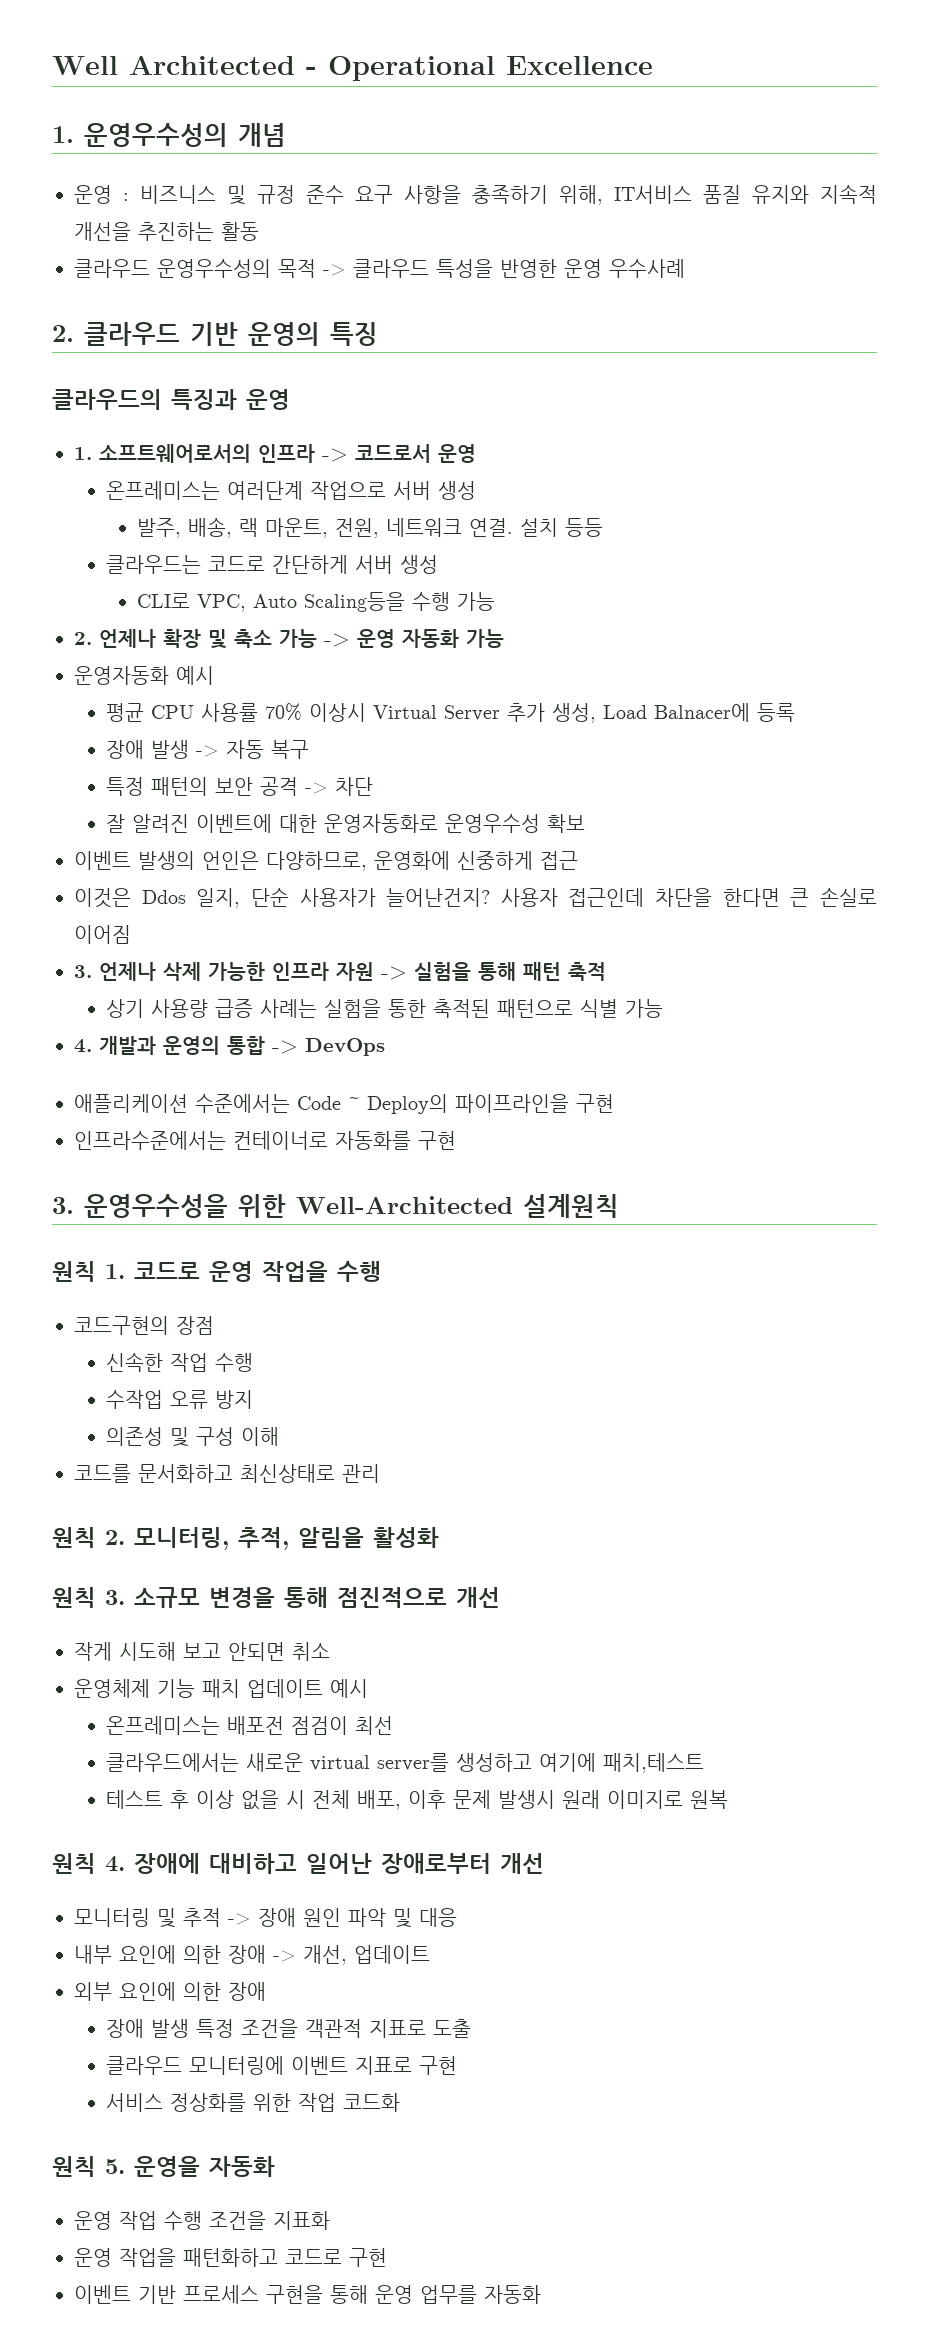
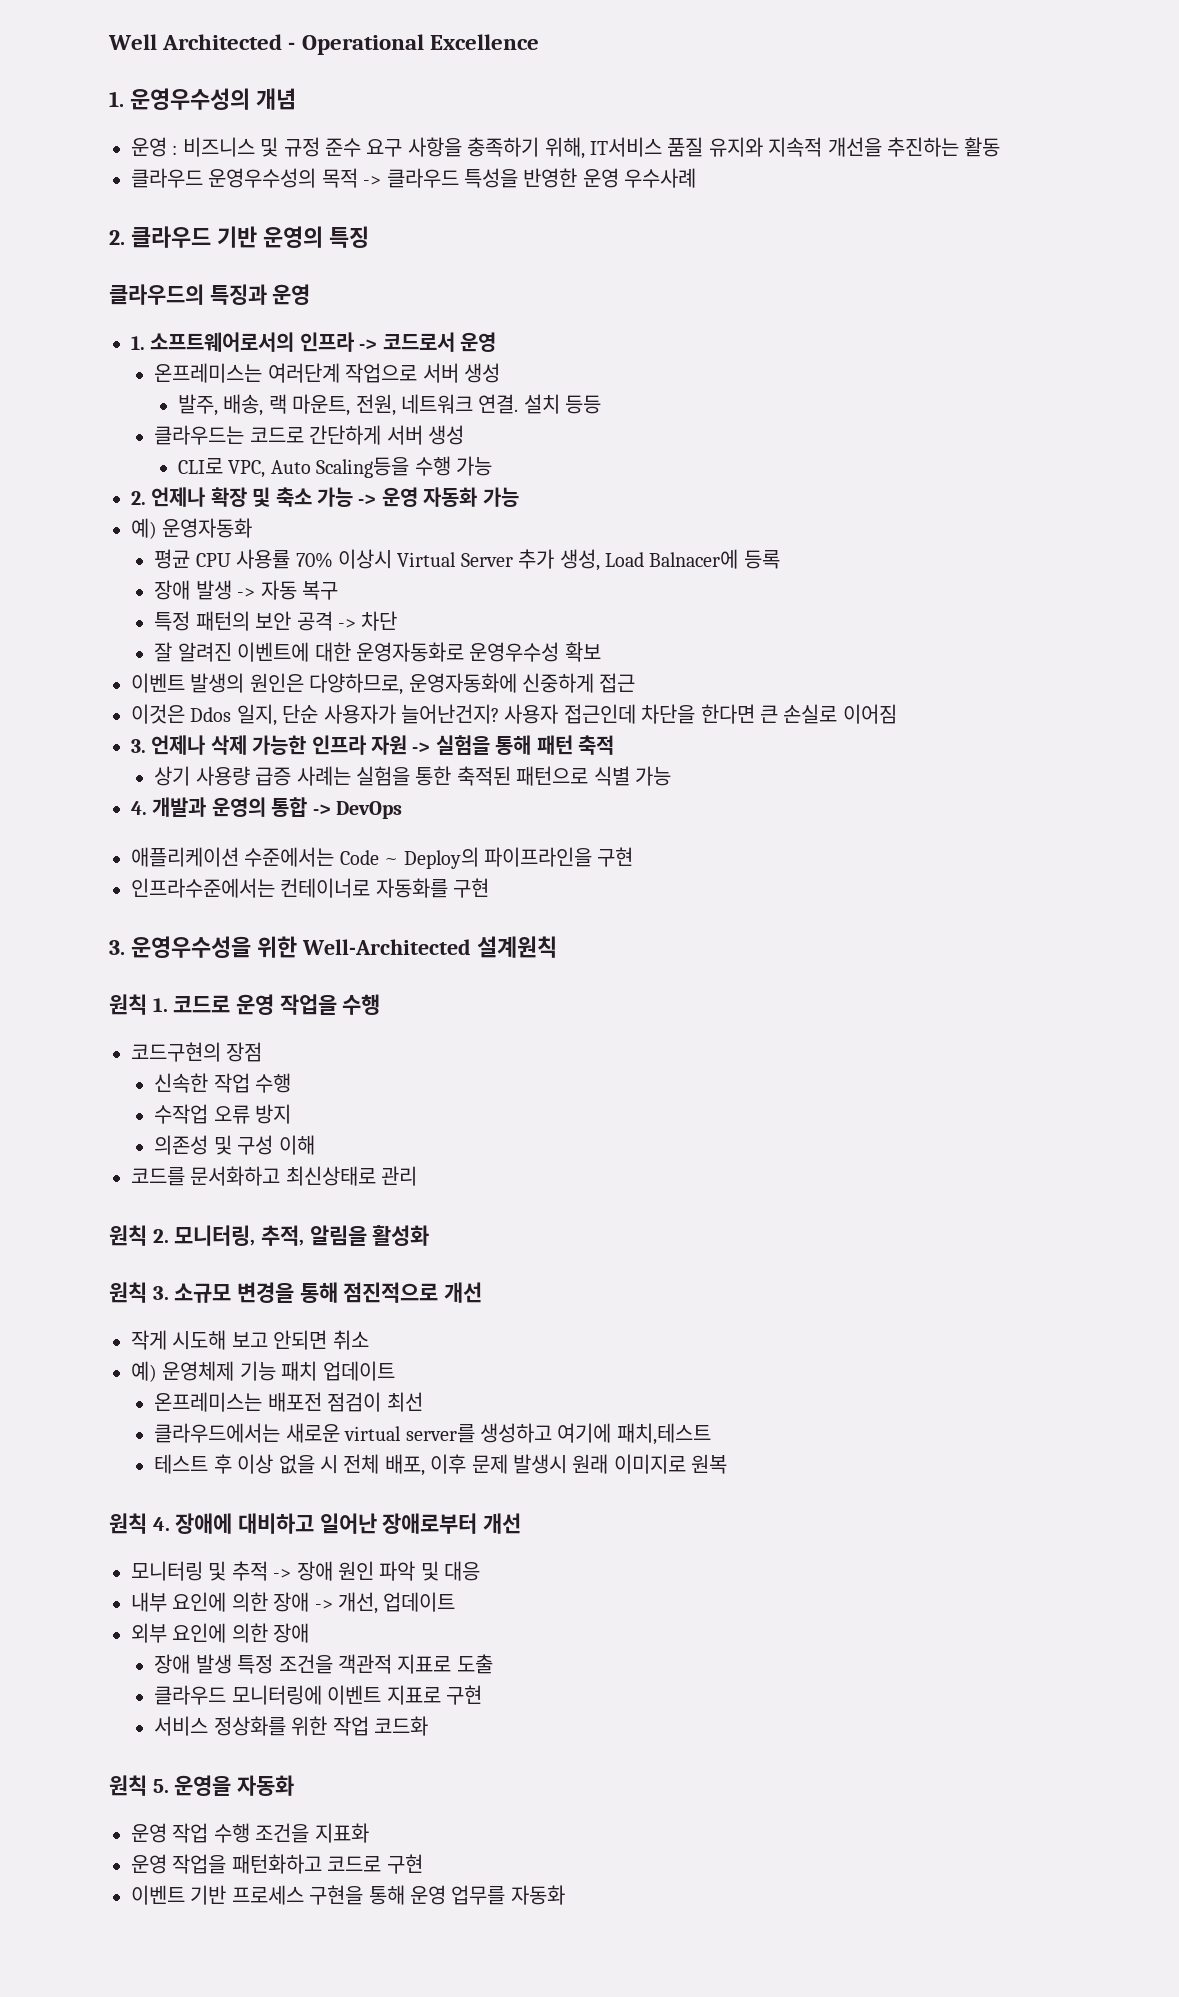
(504, 638) none -> [131,518,157,539] 예)
[176,666,214,685] 예시 -> (253, 528) none
[202,851,450,871] 언인은 다양하므로, 운영화에 -> [249,673,517,695] 원인은 다양하므로, 운영자동화에
(330, 1651) none -> [131,1361,157,1382] 예)
[330,1679,368,1698] 예시 -> (395, 1371) none

